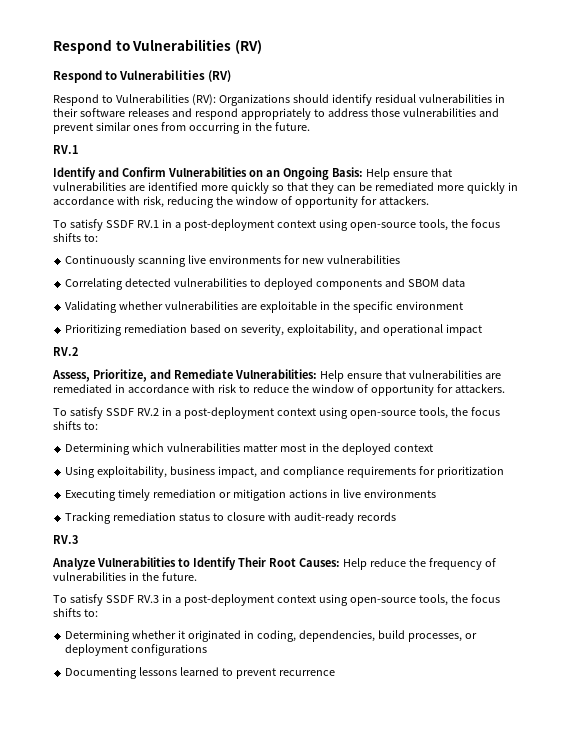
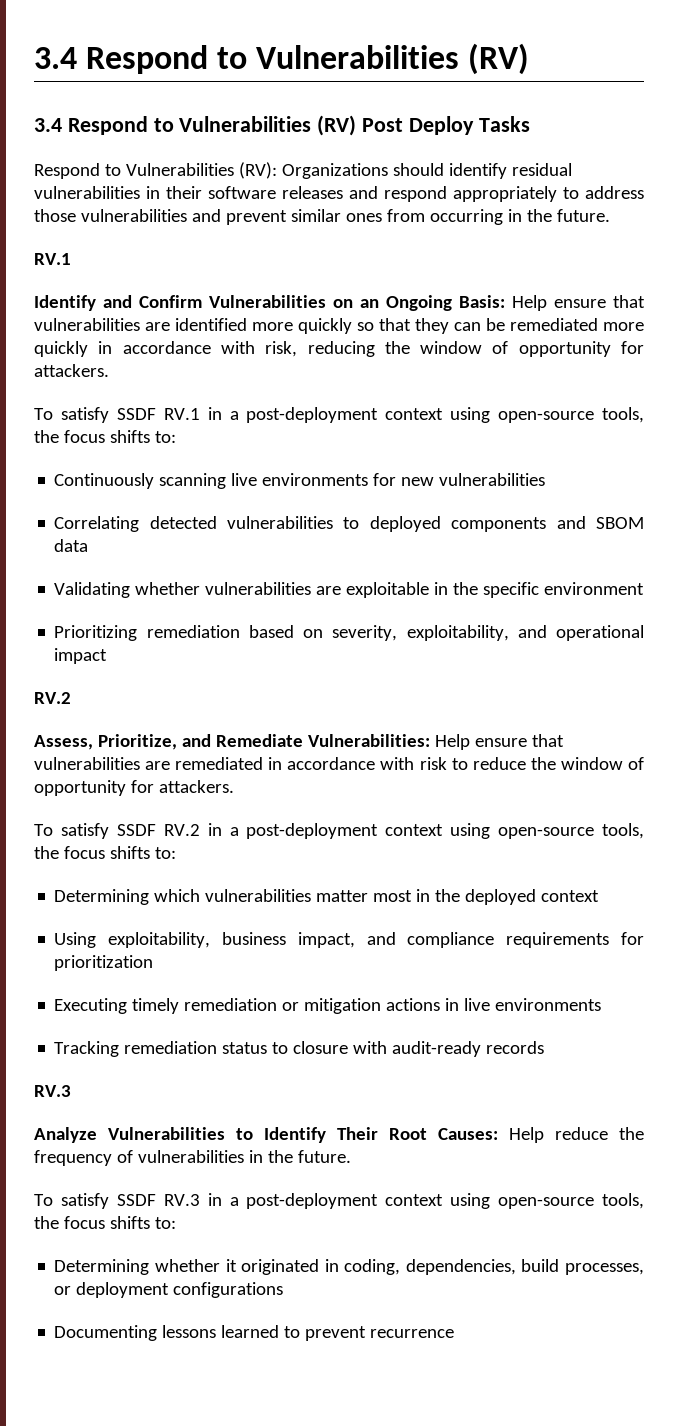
[53,39,262,54] [53,70,232,83] Respond to Vulnerabilities (RV) // Respond to Vulnerabilities (RV) -> [34,43,530,75] [34,115,530,136] 3.4 Respond to Vulnerabilities (RV) // 3.4 Respond to Vulnerabilities (RV) Post Deploy Tasks

